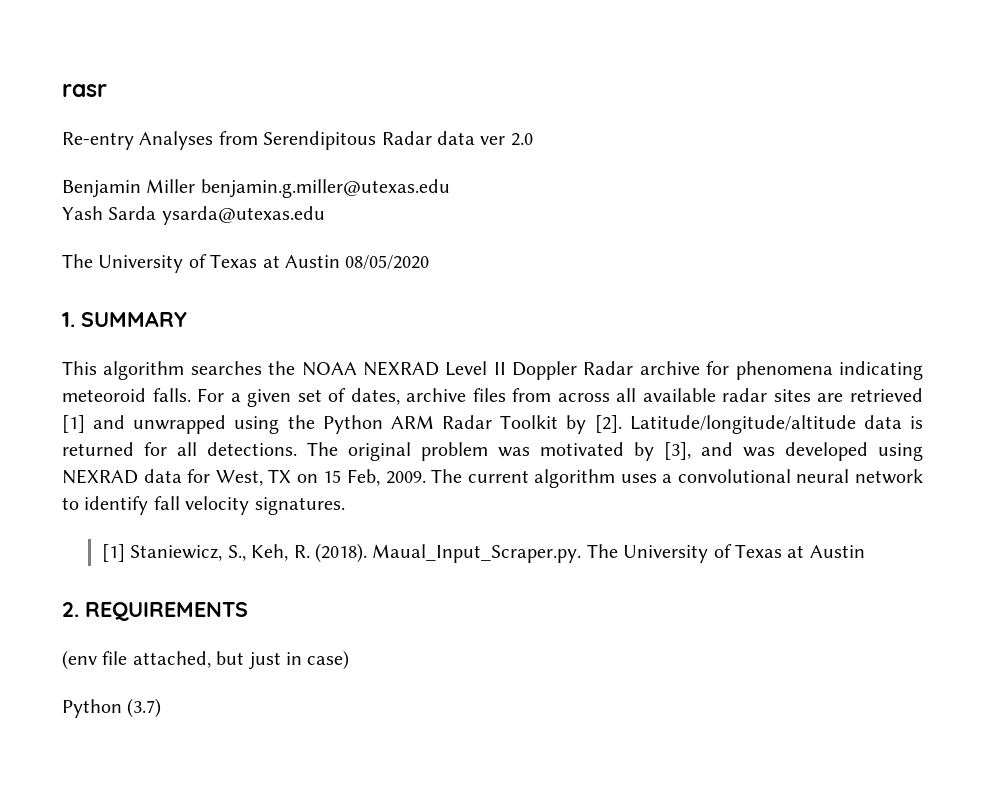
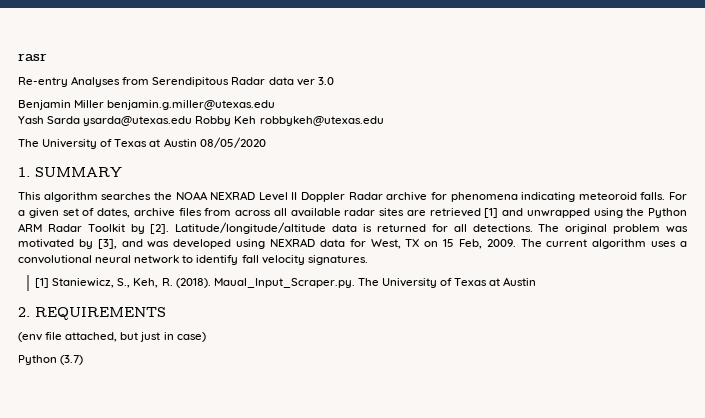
[510,133,533,146] 2.0 -> [317,77,334,85] 3.0
(325, 215) none -> [195,116,384,126] Robby Keh robbykeh@utexas.edu

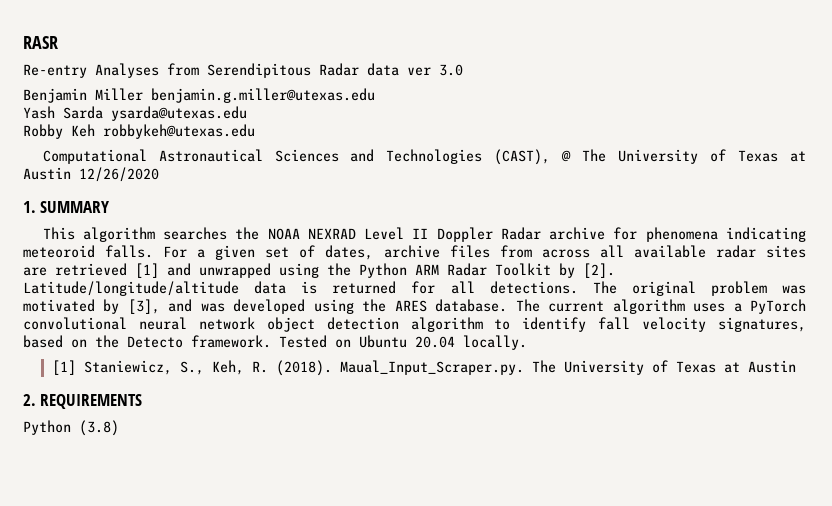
[18,54,47,61] rasr -> [23,36,58,49] RASR
(193, 121) none -> (247, 113) //
[18,137,266,149] The University of Texas at Austin 08/05/2020 -> [42,149,807,165] [23,167,159,182] Computational Astronautical Sciences and Technologies (CAST), @ The University of Texas at Austin 12/26/2020
[269,238,516,249] NEXRAD data for West, TX on 15 Feb, 2009. -> [362,299,508,312] the ARES database.
(688, 244) none -> [750,299,806,314] PyTorch
(180, 259) none -> [266,317,483,332] object detection algorithm
[307,255,368,265] signatures. -> [717,317,806,332] [23,335,527,350] signatures, based on the Detecto framework. Tested on Ubuntu 20.04 locally.
[18,332,206,342] [18,355,84,365] // (env file attached, but just in case) // Python (3.7) -> [23,420,119,436] // Python (3.8)

